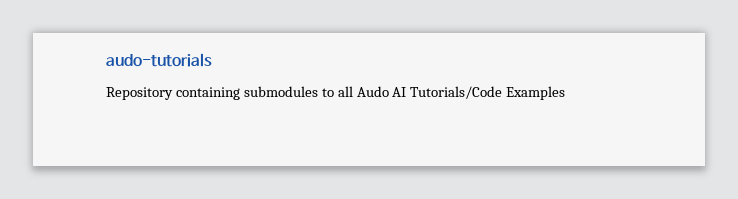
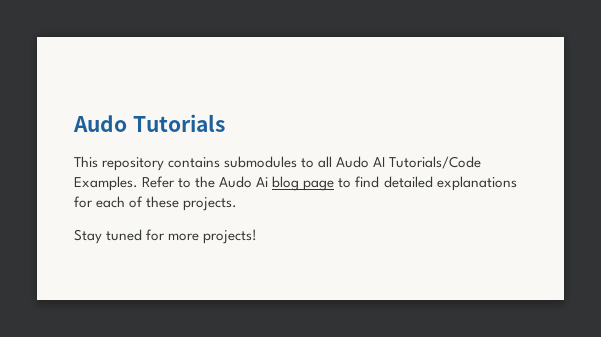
[106,53,212,67] [106,87,240,100] audo-tutorials // Repository containing -> [73,114,225,132] [74,156,221,171] Audo Tutorials // This repository contains
[506,86,566,100] Examples -> [74,176,517,191] [74,196,238,211] [74,229,258,244] Examples. Refer to the Audo Ai blog page to find detailed explanations for each of these projects. // Stay tuned for more projects!

